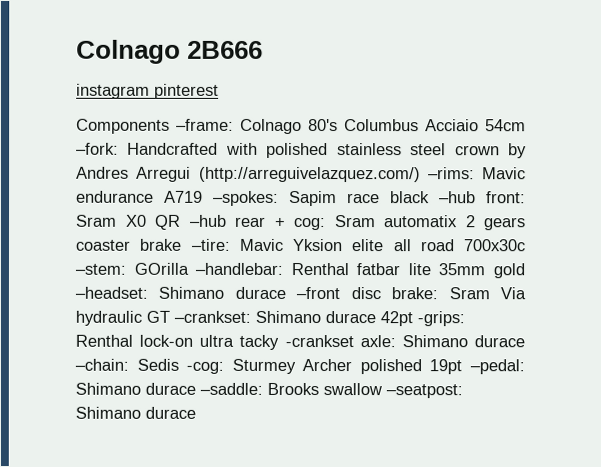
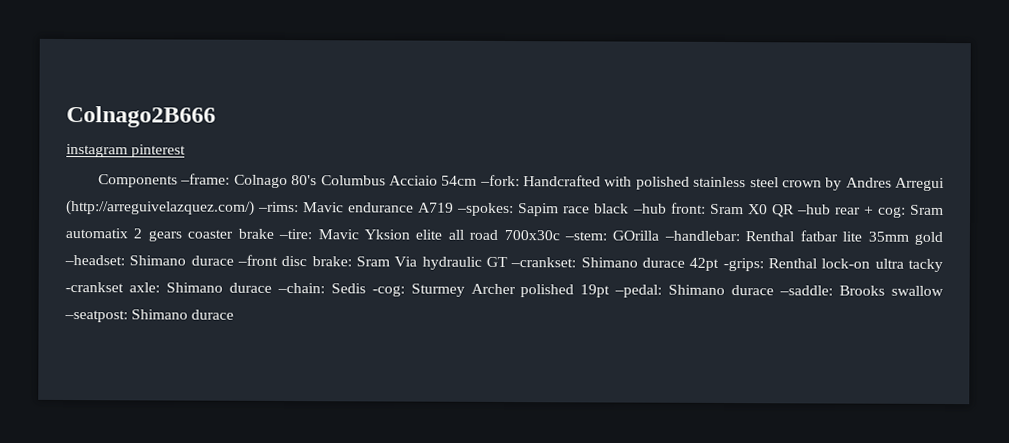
[76,39,264,64] Colnago 2B666 -> [66,106,216,128] Colnago2B666

